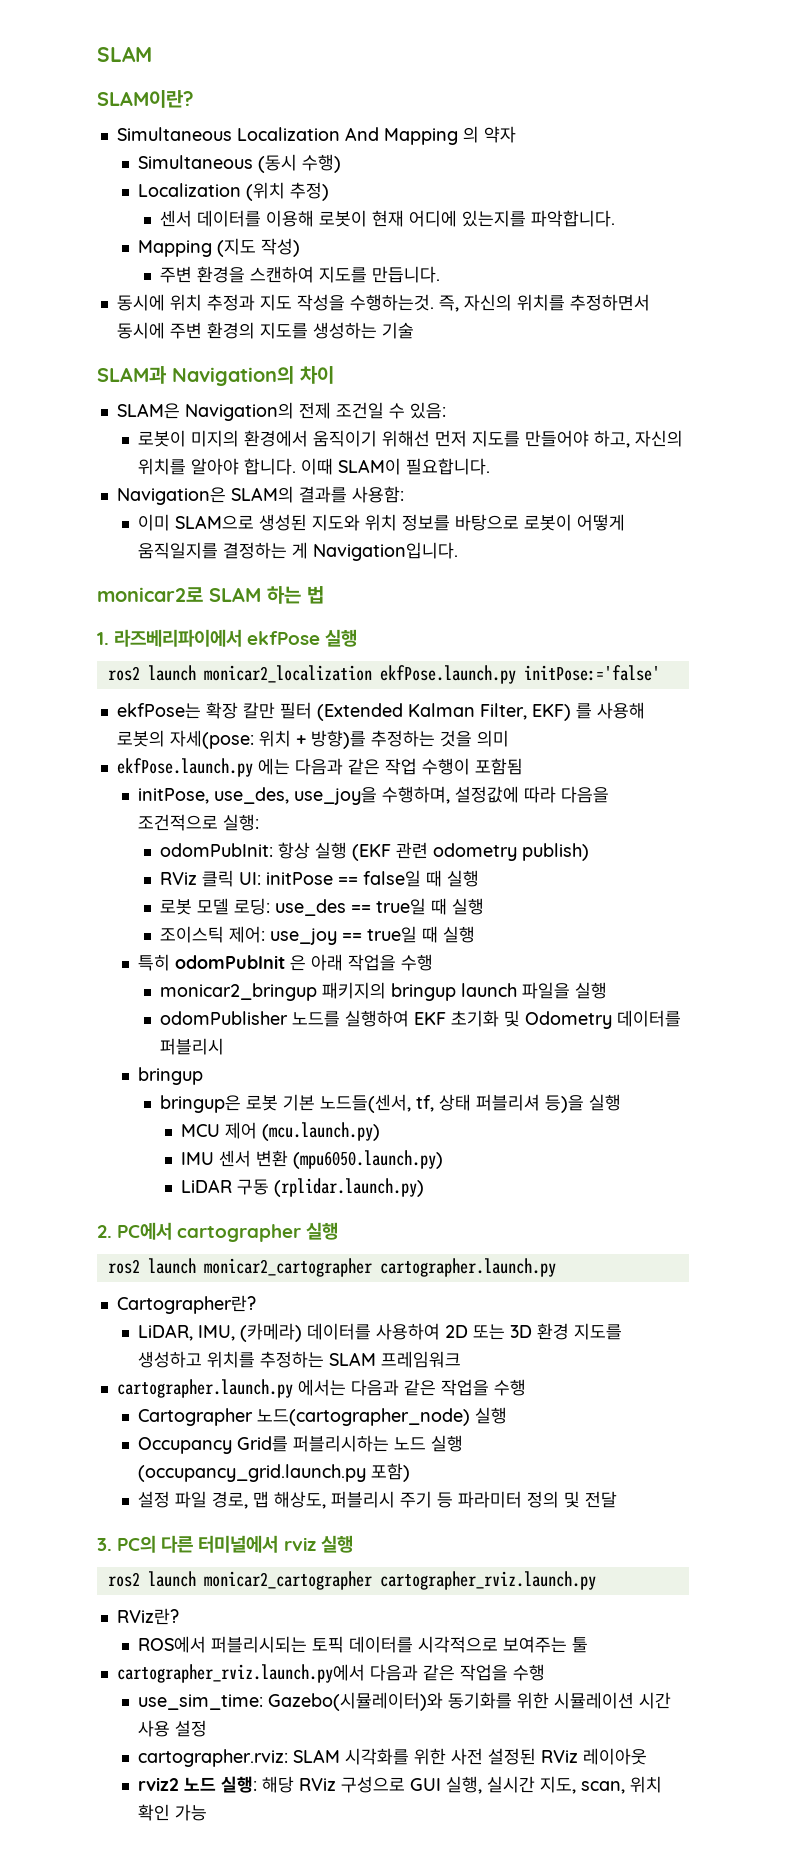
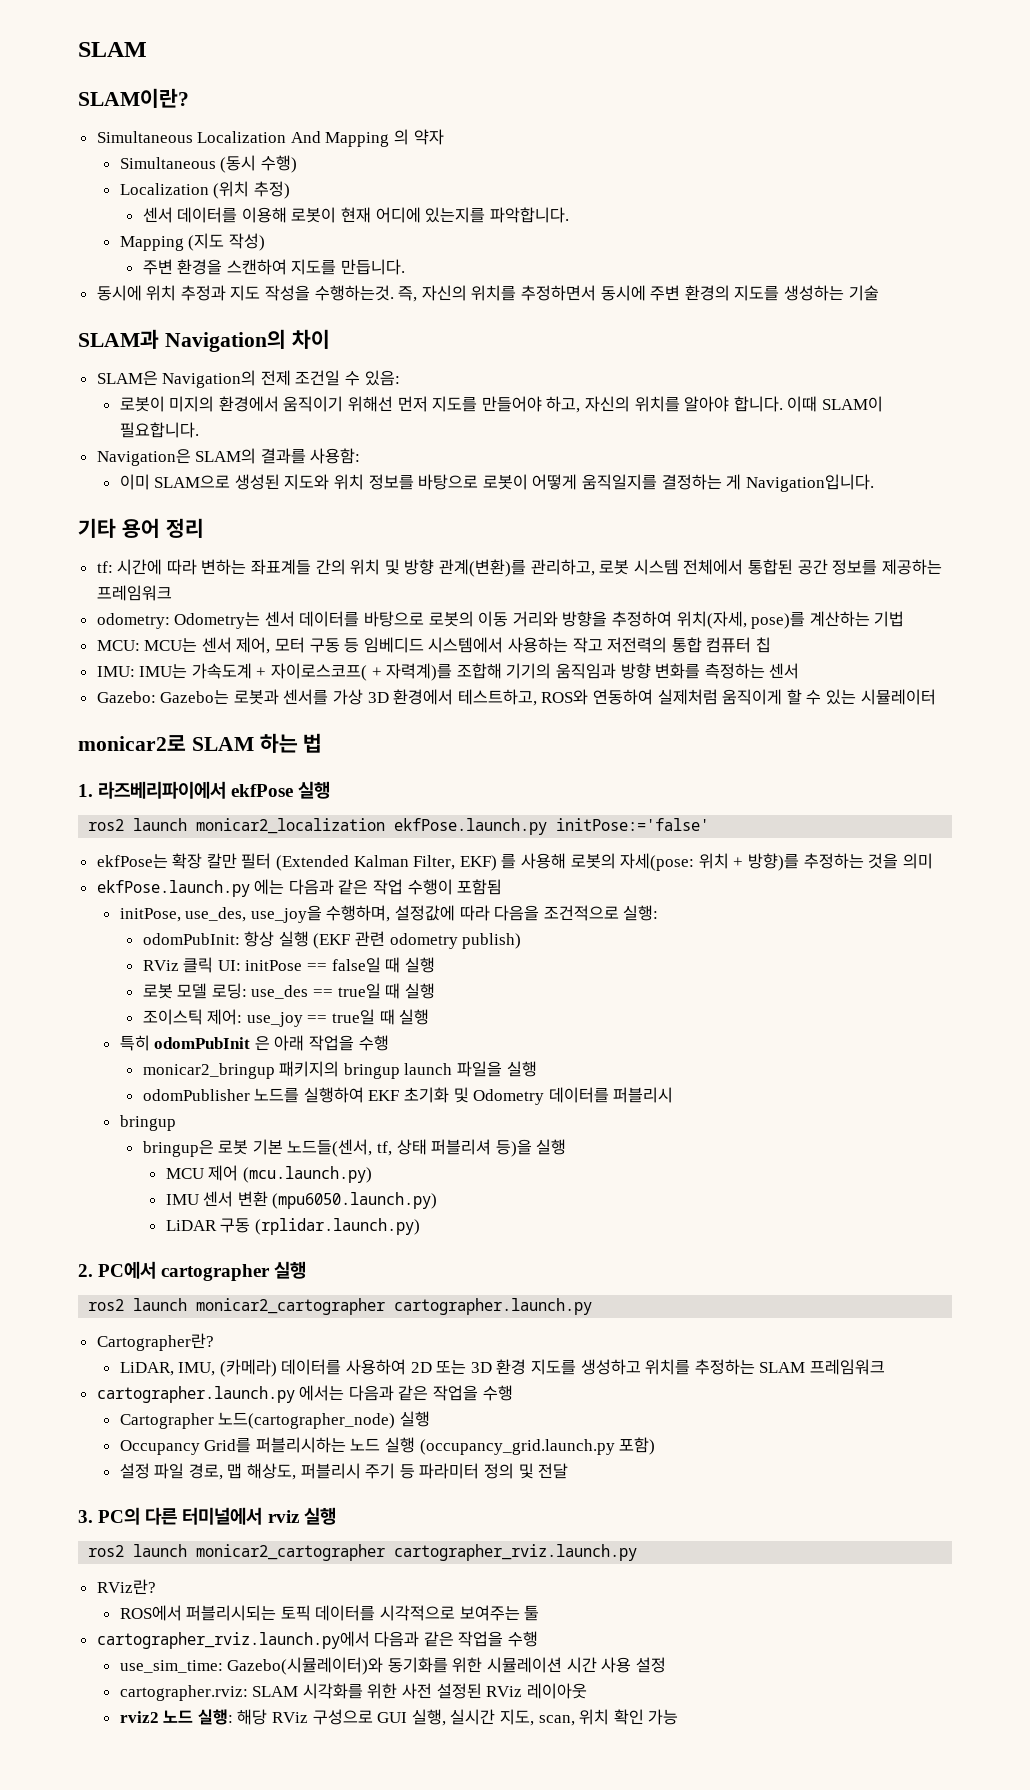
(459, 551) none -> [78,518,204,538] [96,559,942,577] [96,585,172,601] [96,611,905,629] [96,637,771,654] [96,663,800,681] [96,689,936,706] // 기타 용어 정리 // tf: 시간에 따라 변하는 좌표계들 간의 위치 및 방향 관계(변환)를 관리하고, 로봇 시스템 전체에서 통합된 공간 정보를 제공하는 프레임워크 // odometry: Odometry는 센서 데이터를 바탕으로 로봇의 이동 거리와 방향을 추정하여 위치(자세, pose)를 계산하는 기법 // MCU: MCU는 센서 제어, 모터 구동 등 임베디드 시스템에서 사용하는 작고 저전력의 통합 컴퓨터 칩 // IMU: IMU는 가속도계 + 자이로스코프( + 자력계)를 조합해 기기의 움직임과 방향 변화를 측정하는 센서 // Gazebo: Gazebo는 로봇과 센서를 가상 3D 환경에서 테스트하고, ROS와 연동하여 실제처럼 움직이게 할 수 있는 시뮬레이터

